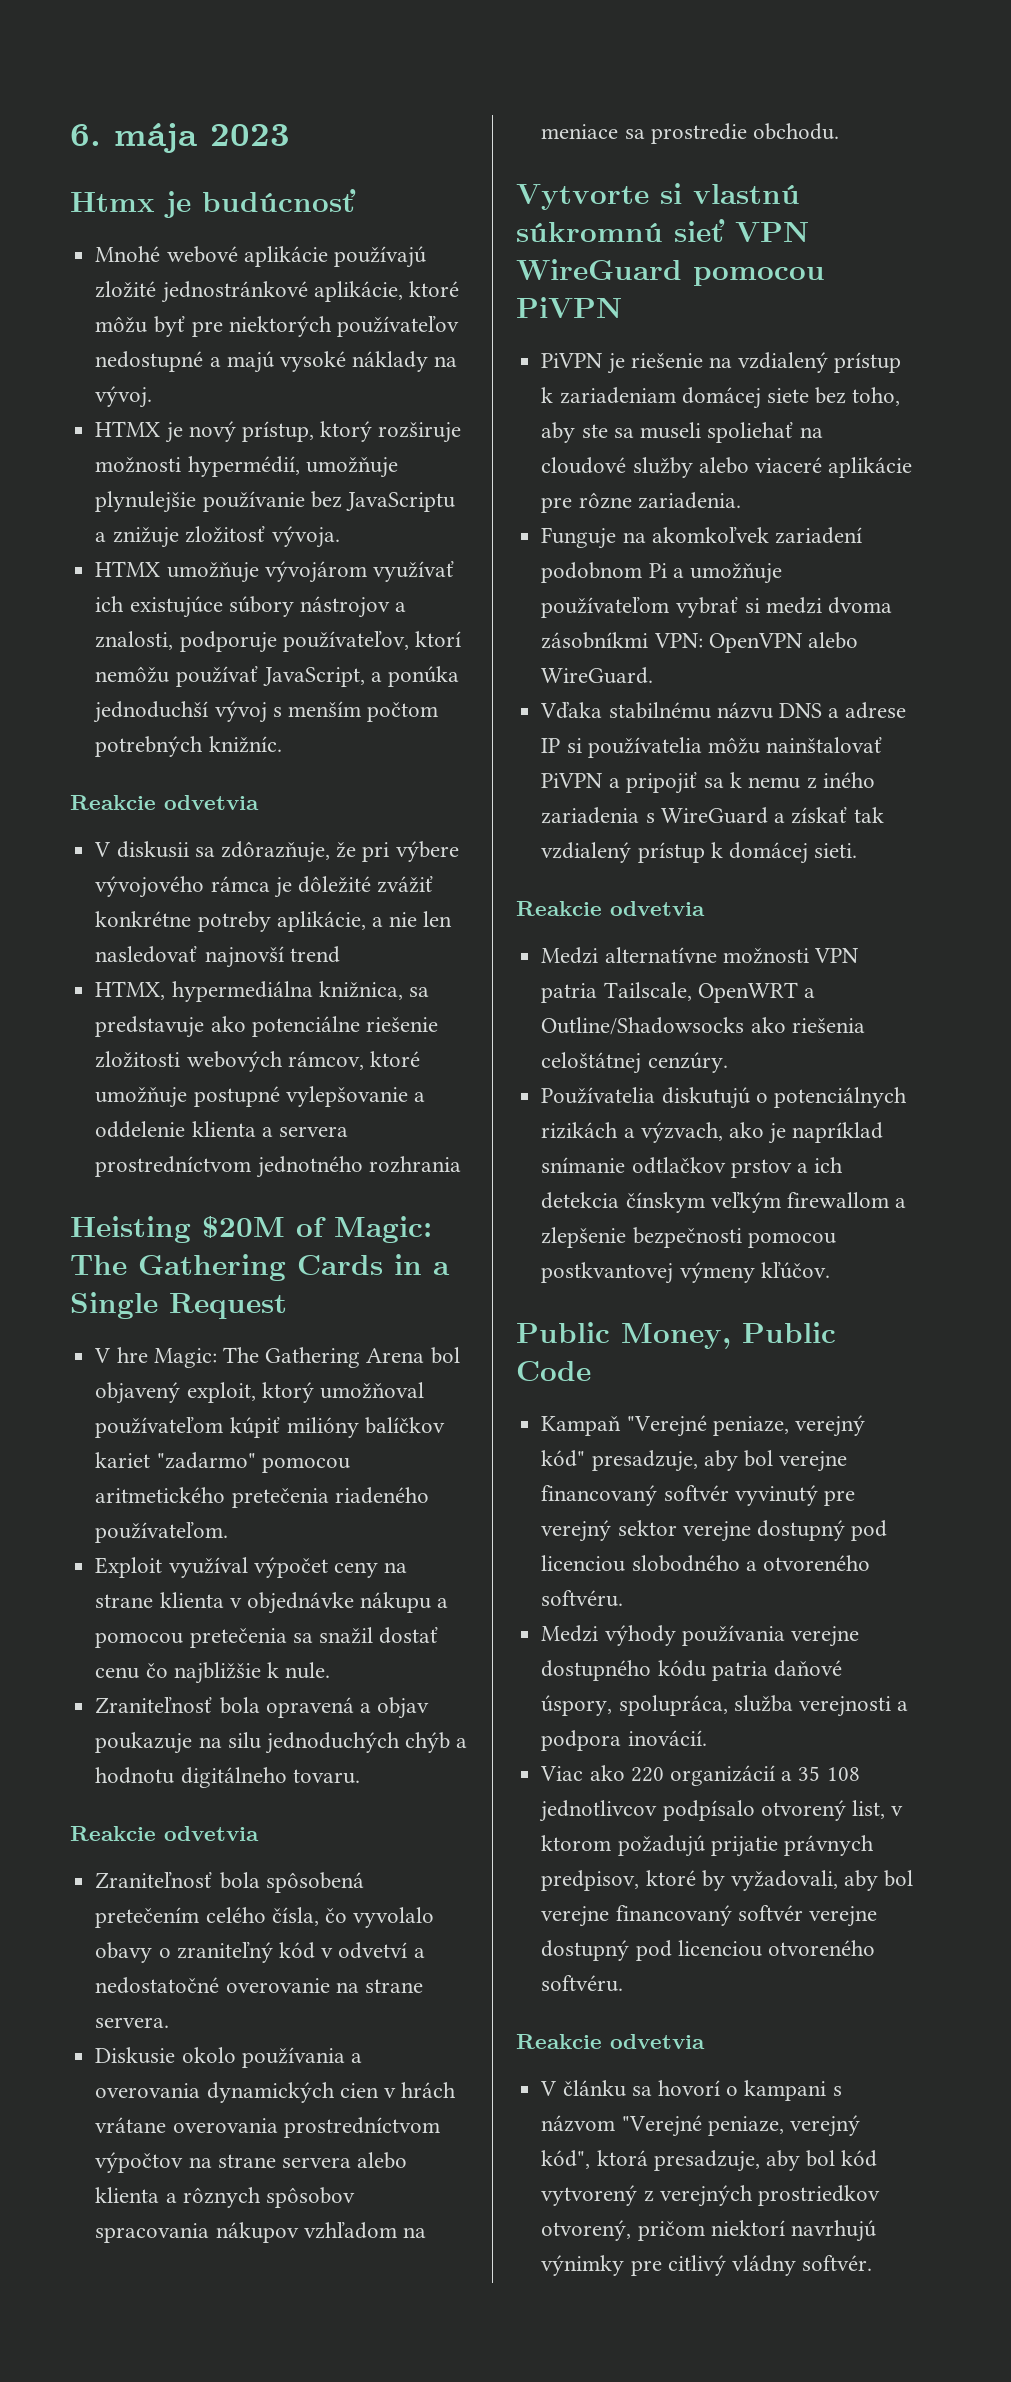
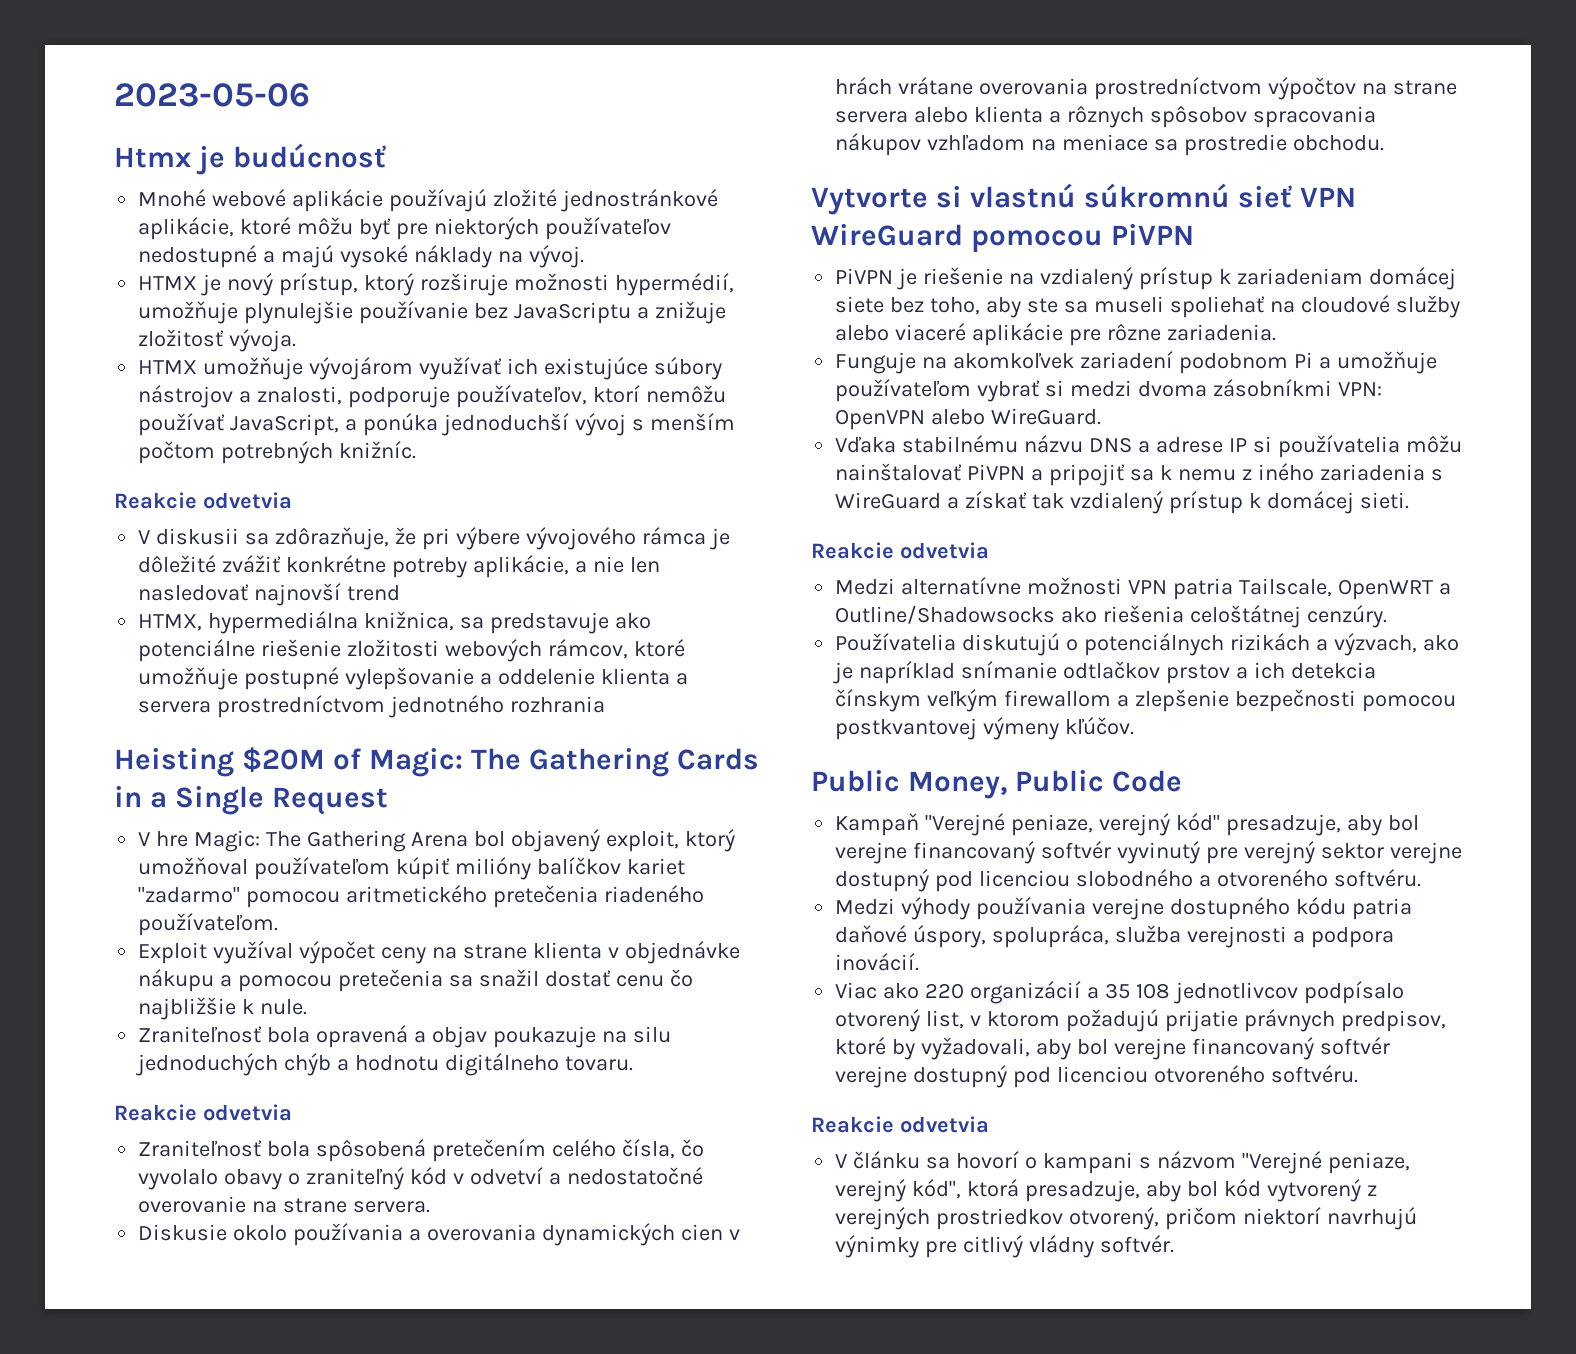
[70,123,290,153] 6. mája 2023 -> [114,83,310,107] 2023-05-06

